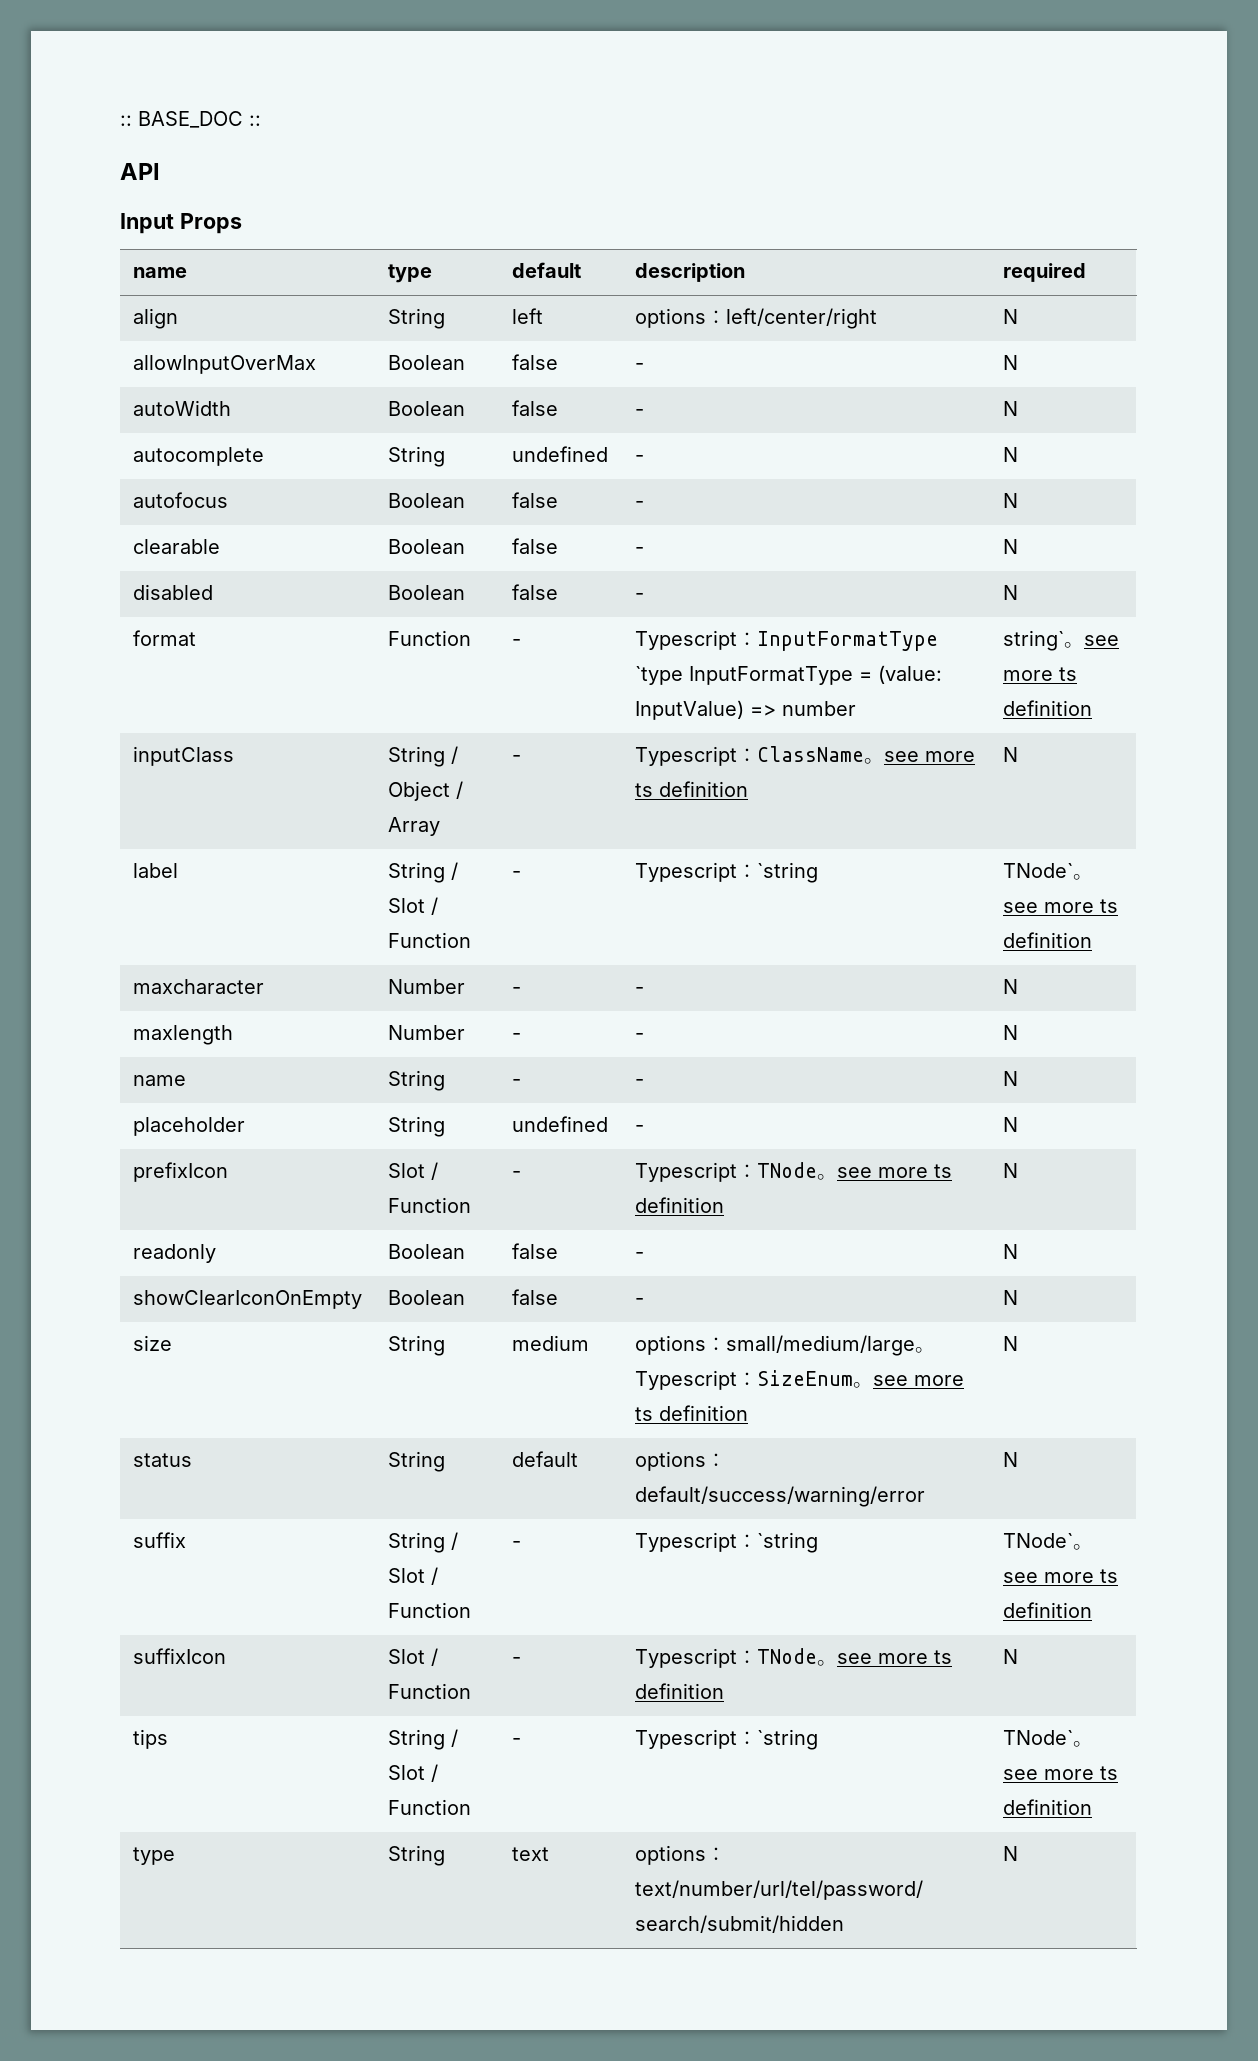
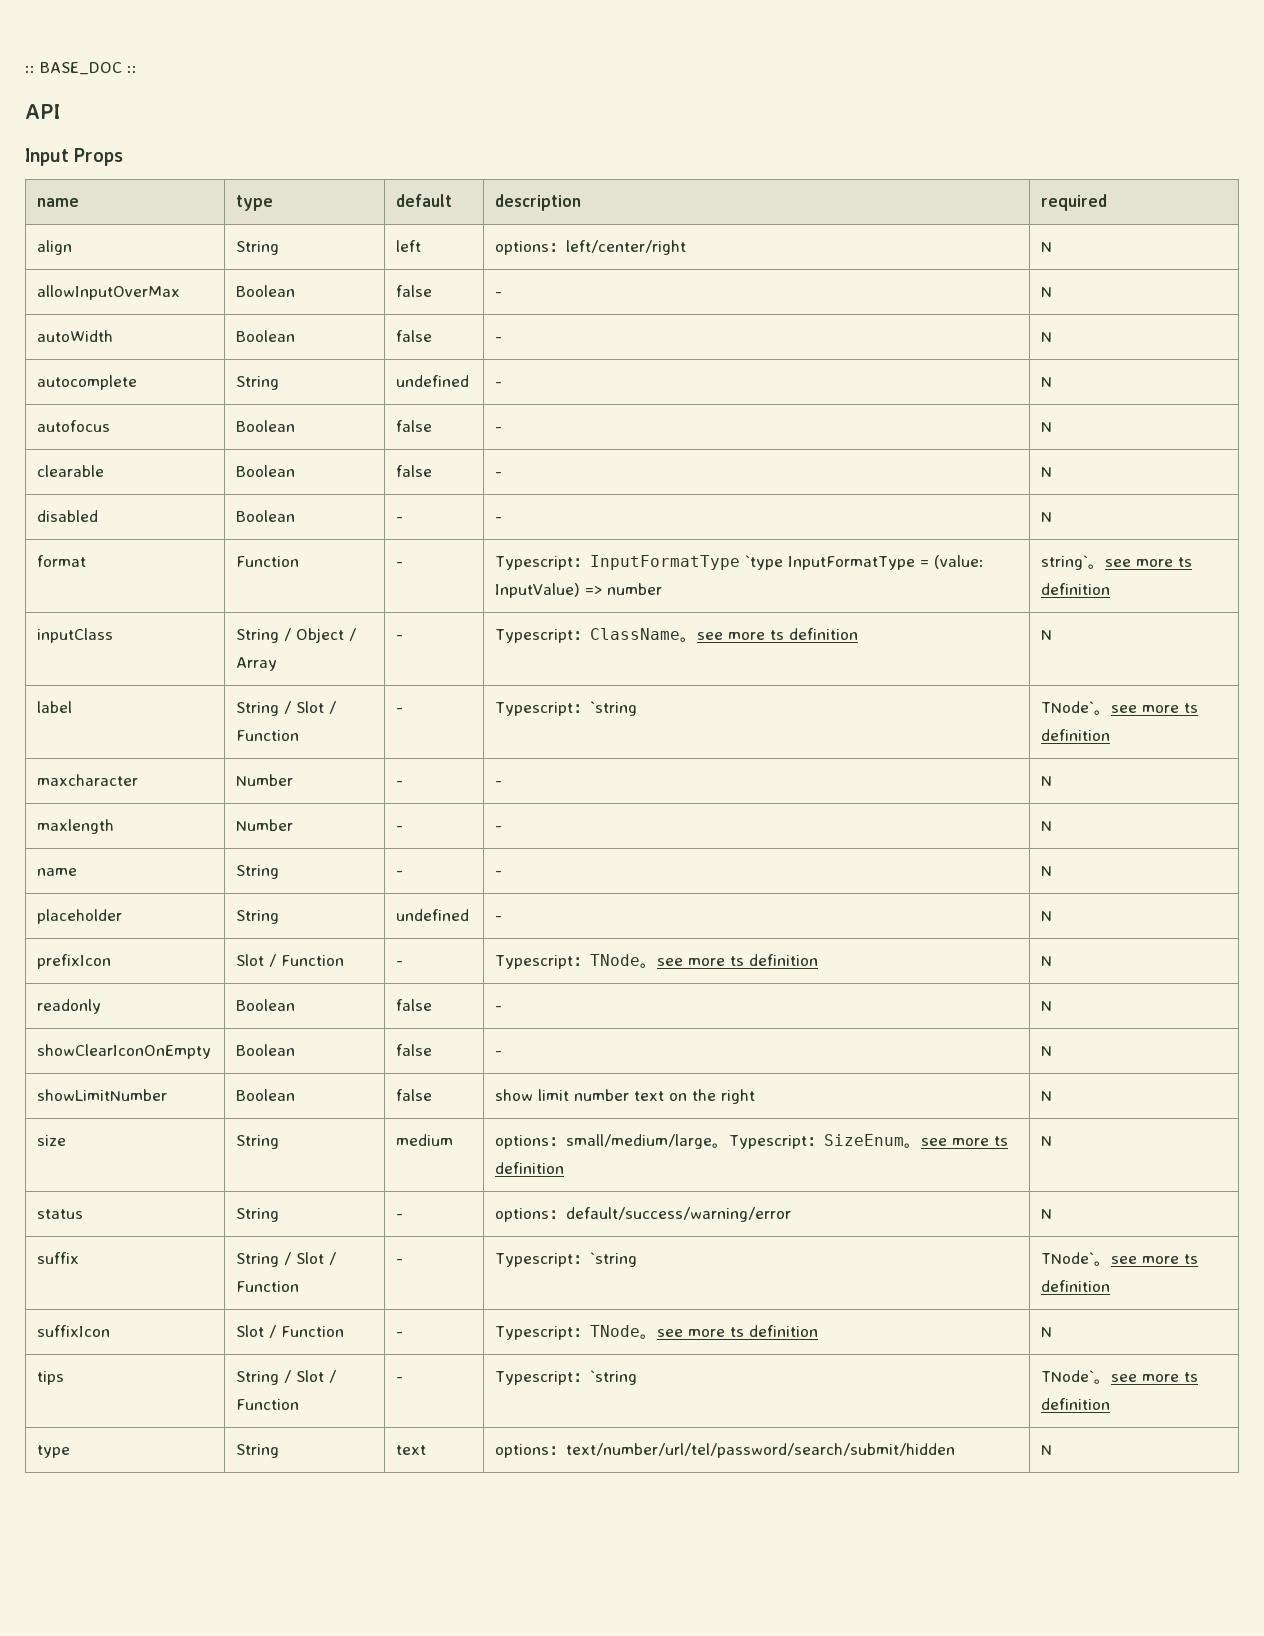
[511,584,558,600] false -> [396,517,404,522] -
(1018, 1297) none -> [37,1089,168,1101] [236,1089,296,1101] [396,1089,433,1101] [495,1089,756,1104] [1041,1091,1053,1101] // showLimitNumber | Boolean | false | show limit number text on the right | N
[511,1451,578,1467] default -> [396,1214,404,1219] -

